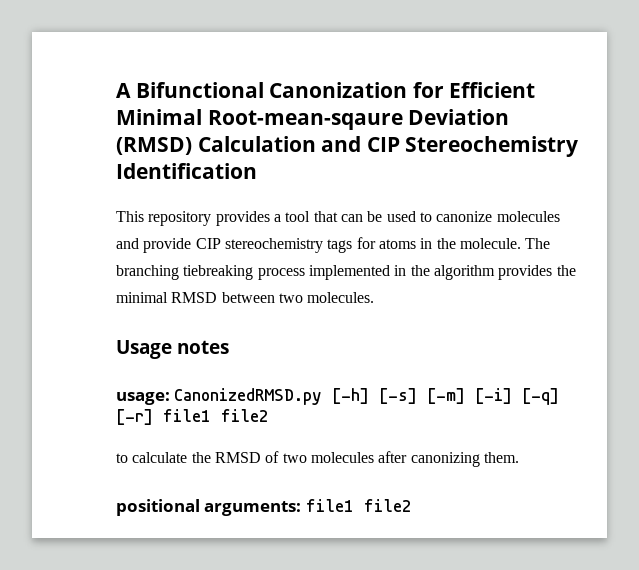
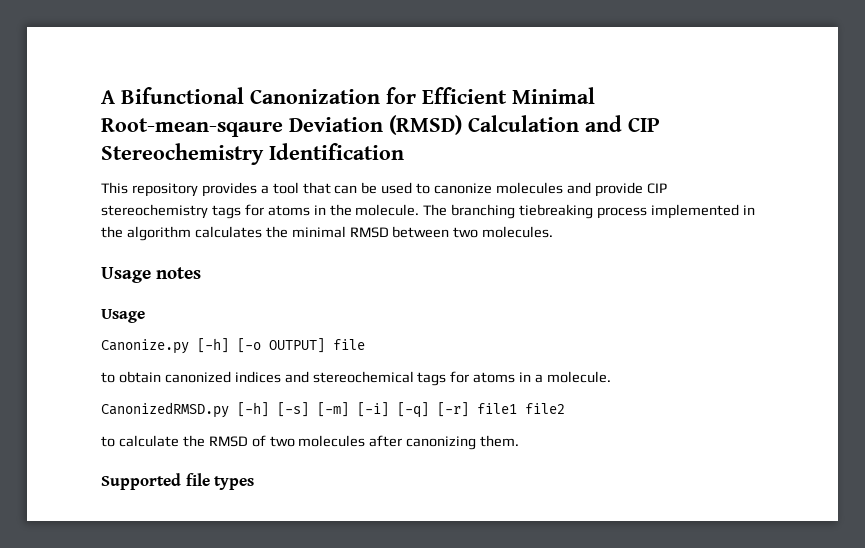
[498,265,553,280] provides -> [194,226,262,238] calculates
[116,392,170,405] usage: -> [101,309,145,323] [101,338,365,354] [101,371,612,386] Usage // Canonize.py [-h] [-o OUTPUT] file // to obtain canonized indices and stereochemical tags for atoms in a molecule. //
[116,499,412,516] positional arguments: file1 file2 -> [101,473,255,490] Supported file types

